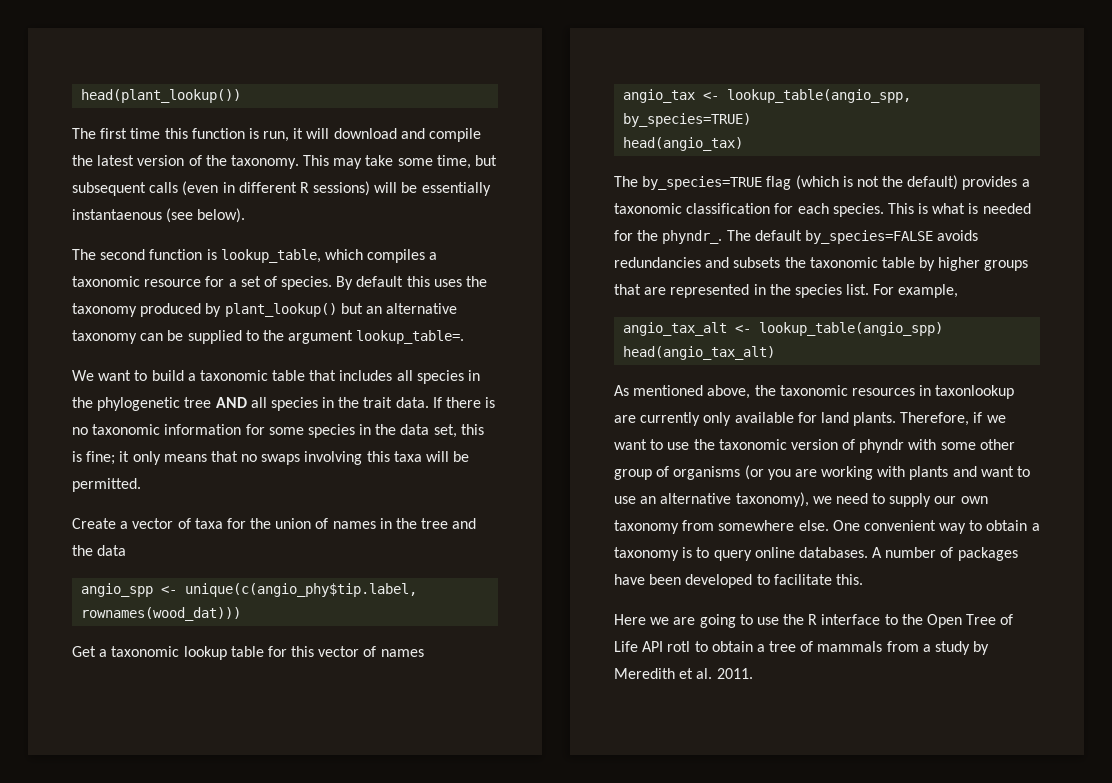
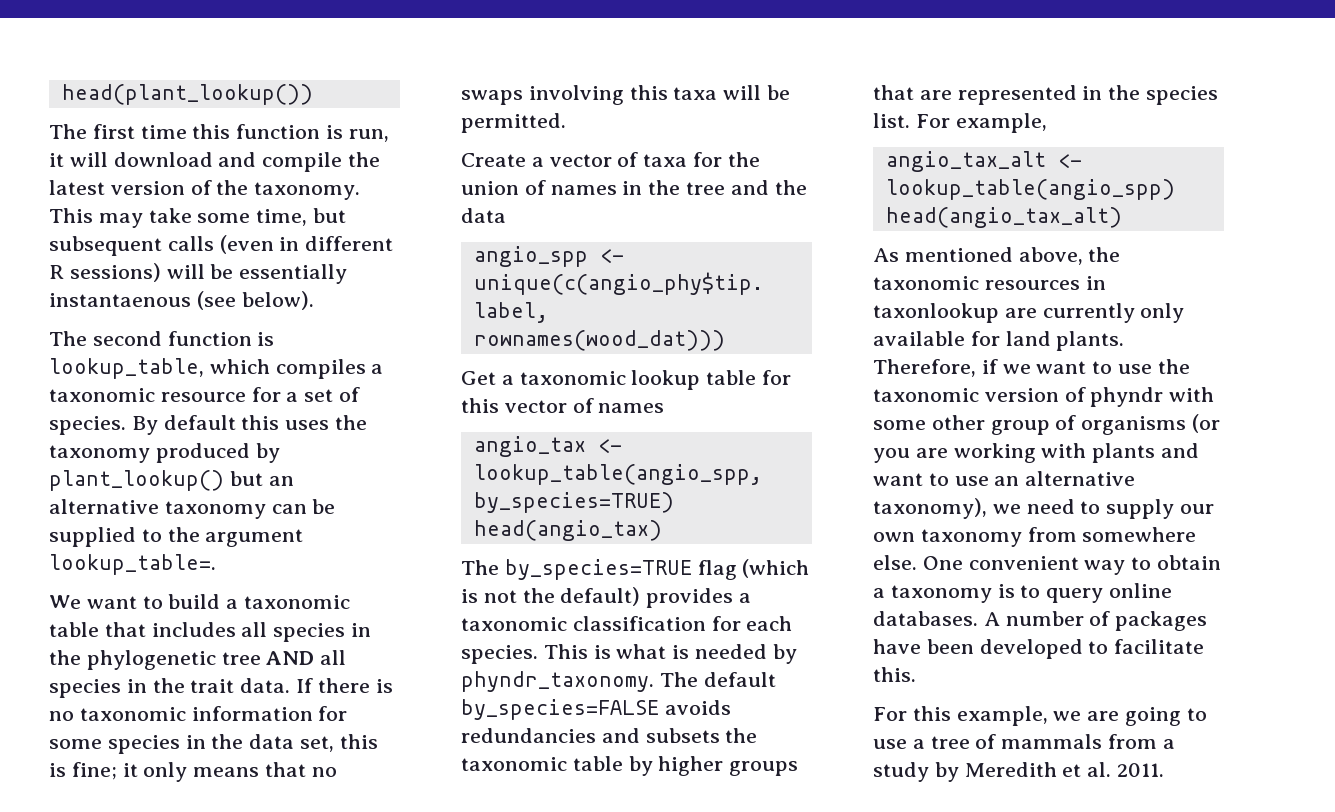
[614,230,723,244] for the phyndr_. -> [772,644,797,664] [461,671,654,692] by phyndr_taxonomy.
[614,614,646,625] Here -> [873,706,1048,726] For this example,
[783,614,1014,628] [614,641,753,652] the R interface to the Open Tree of Life API rotl to obtain -> (907, 744) none

